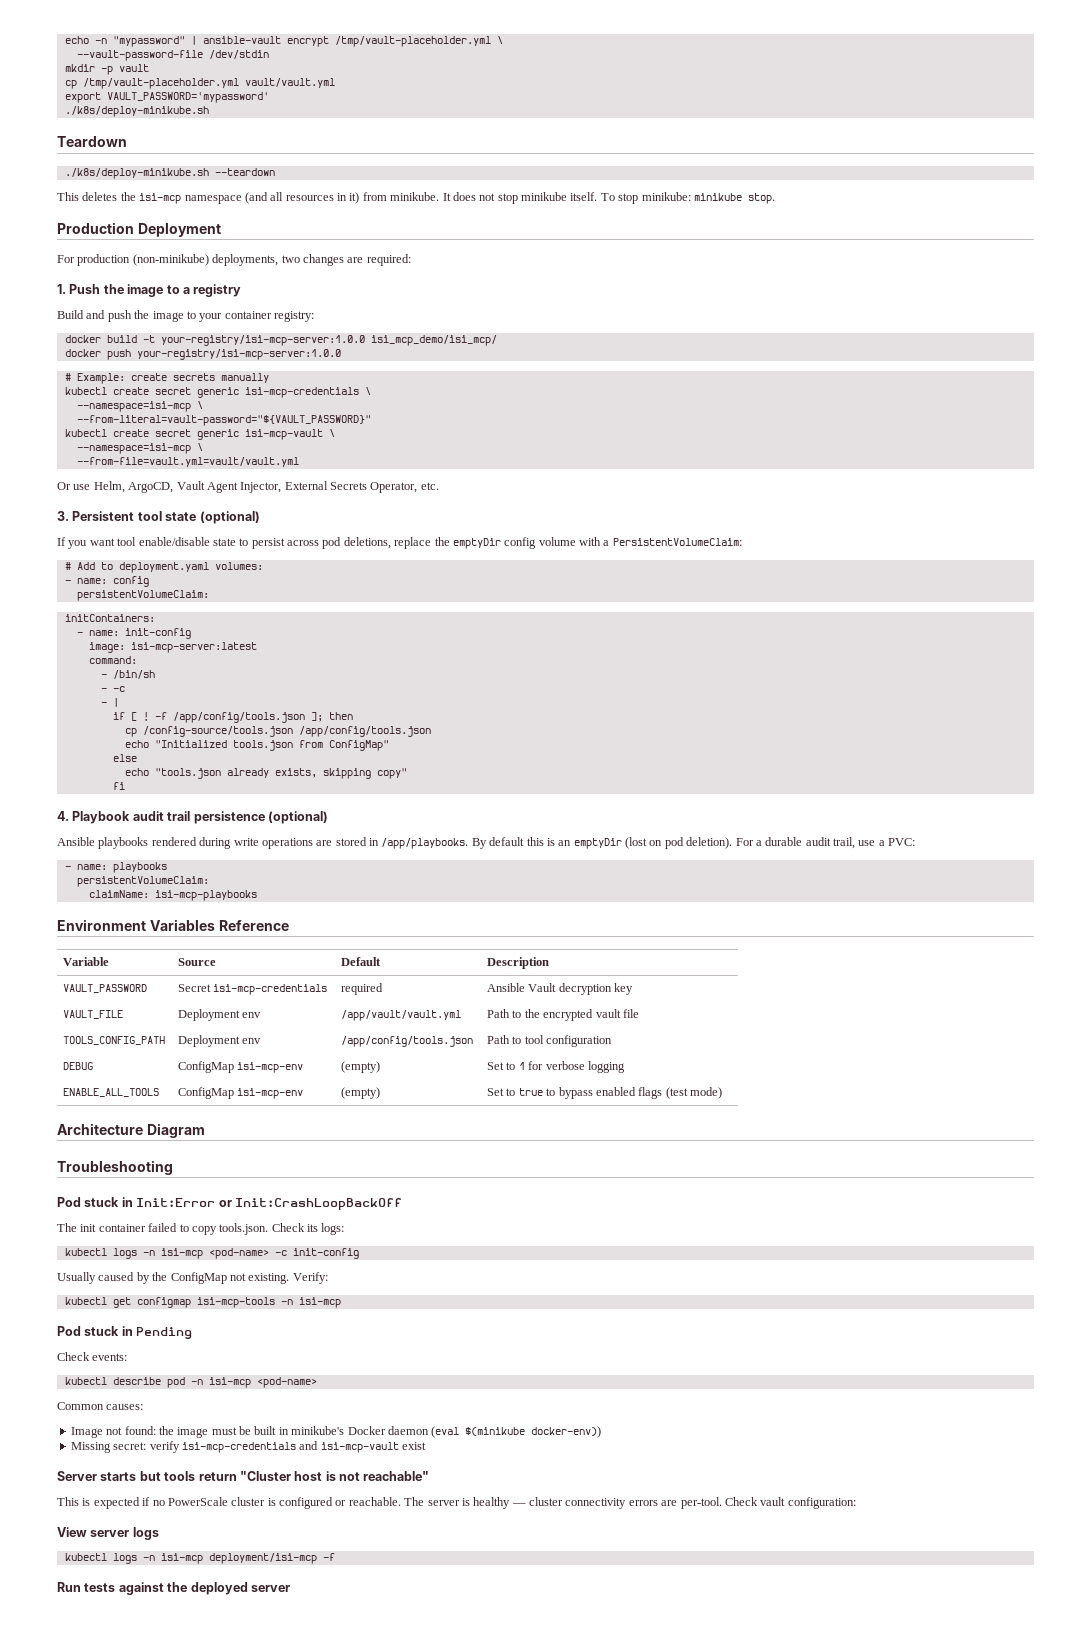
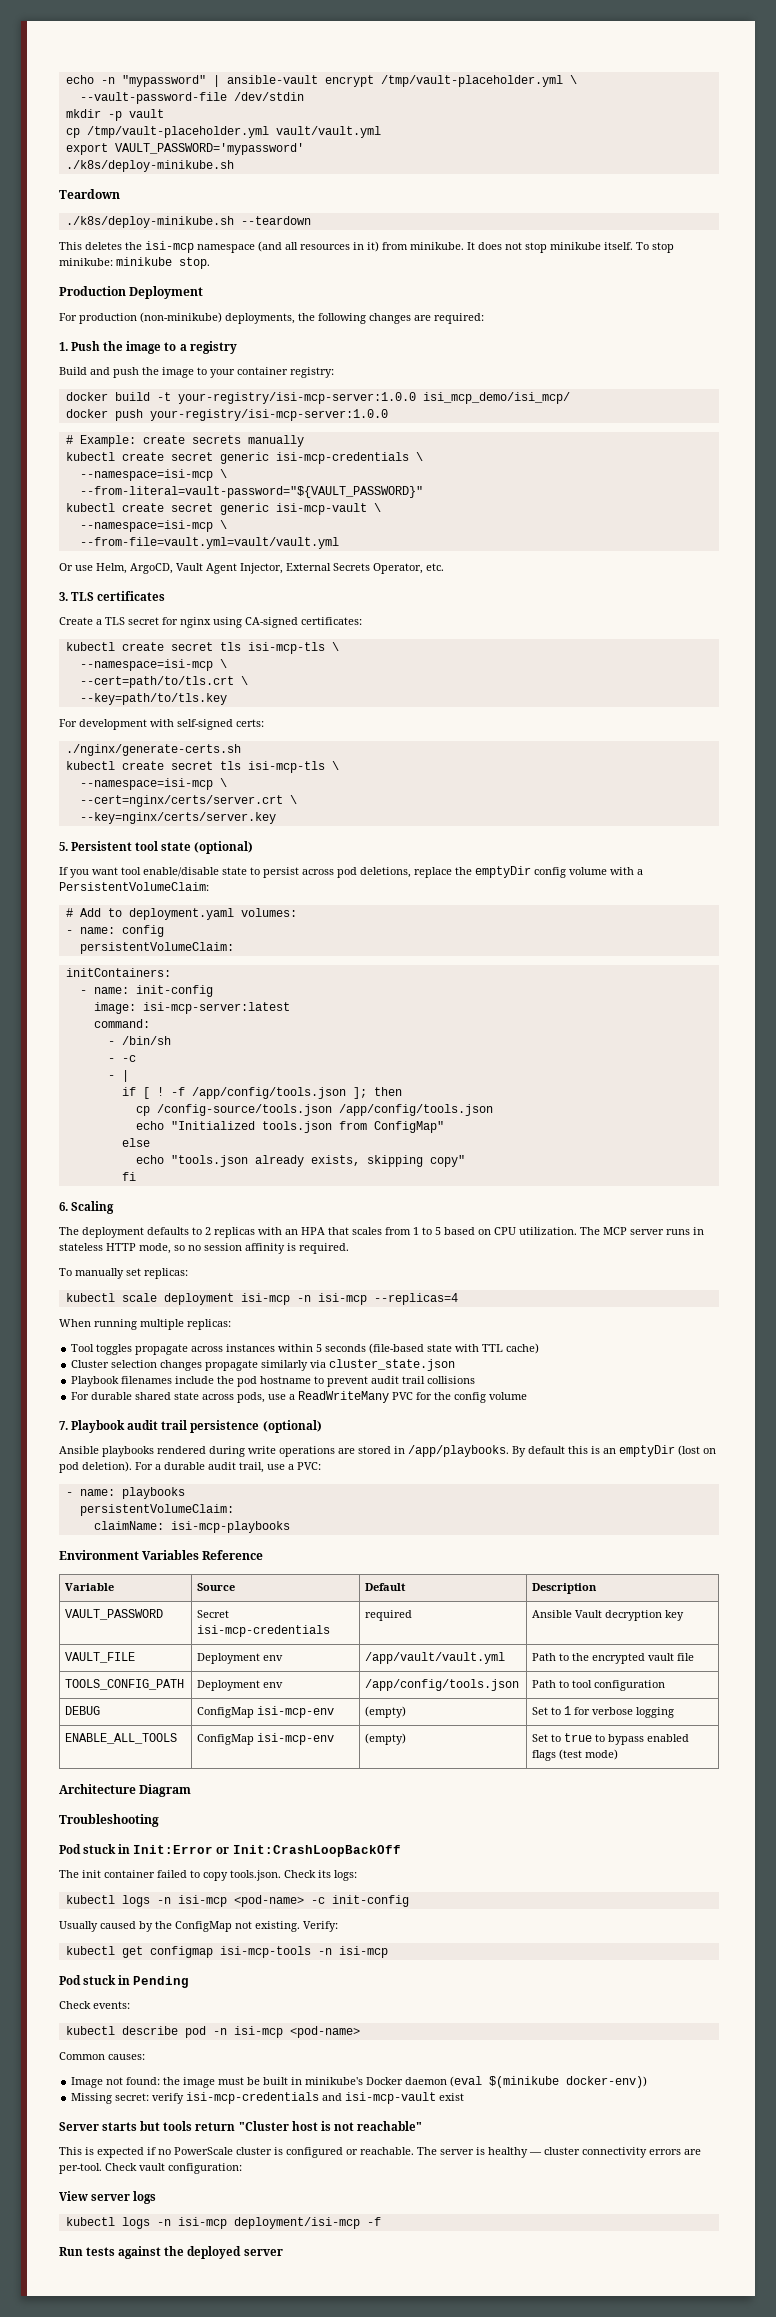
[281,255,300,263] two -> [298,313,366,324] the following
(69, 516) none -> [71,591,166,601] [59,617,362,628] [65,642,339,654] [79,659,227,671] [79,676,248,688] [79,693,227,705] [59,719,264,730] [65,744,241,756] [65,761,339,773] [79,778,227,790] [79,795,297,807] [79,812,276,824] [59,842,68,851] TLS certificates // Create a TLS secret for nginx using CA-signed certificates: // kubectl create secret tls isi-mcp-tls \ // --namespace=isi-mcp \ // --cert=path/to/tls.crt \ // --key=path/to/tls.key // For development with self-signed certs: // ./nginx/generate-certs.sh // kubectl create secret tls isi-mcp-tls \ // --namespace=isi-mcp \ // --cert=nginx/certs/server.crt \ // --key=nginx/certs/server.key // 5.
[57,811,69,821] 4. -> [59,1201,115,1214] [59,1227,704,1238] [59,1243,349,1254] [59,1268,188,1279] [65,1293,458,1305] [59,1319,231,1330] [71,1343,540,1355] [71,1359,456,1371] [71,1376,476,1387] [71,1391,528,1403] [59,1421,68,1430] 6. Scaling // The deployment defaults to 2 replicas with an HPA that scales from 1 to 5 based on CPU utilization. The MCP server runs in stateless HTTP mode, so no session affinity is required. // To manually set replicas: // kubectl scale deployment isi-mcp -n isi-mcp --replicas=4 // When running multiple replicas: // Tool toggles propagate across instances within 5 seconds (file-based state with TTL cache) // Cluster selection changes propagate similarly via cluster_state.json // Playbook filenames include the pod hostname to prevent audit trail collisions // For durable shared state across pods, use a ReadWriteMany PVC for the config volume // 7.

